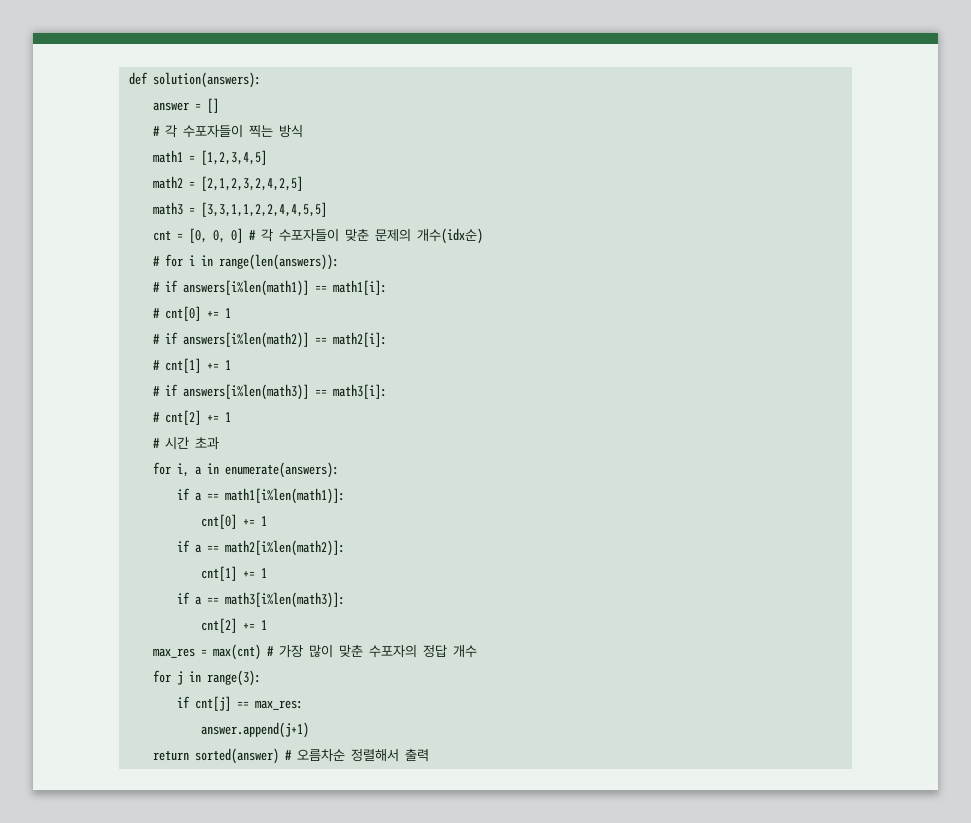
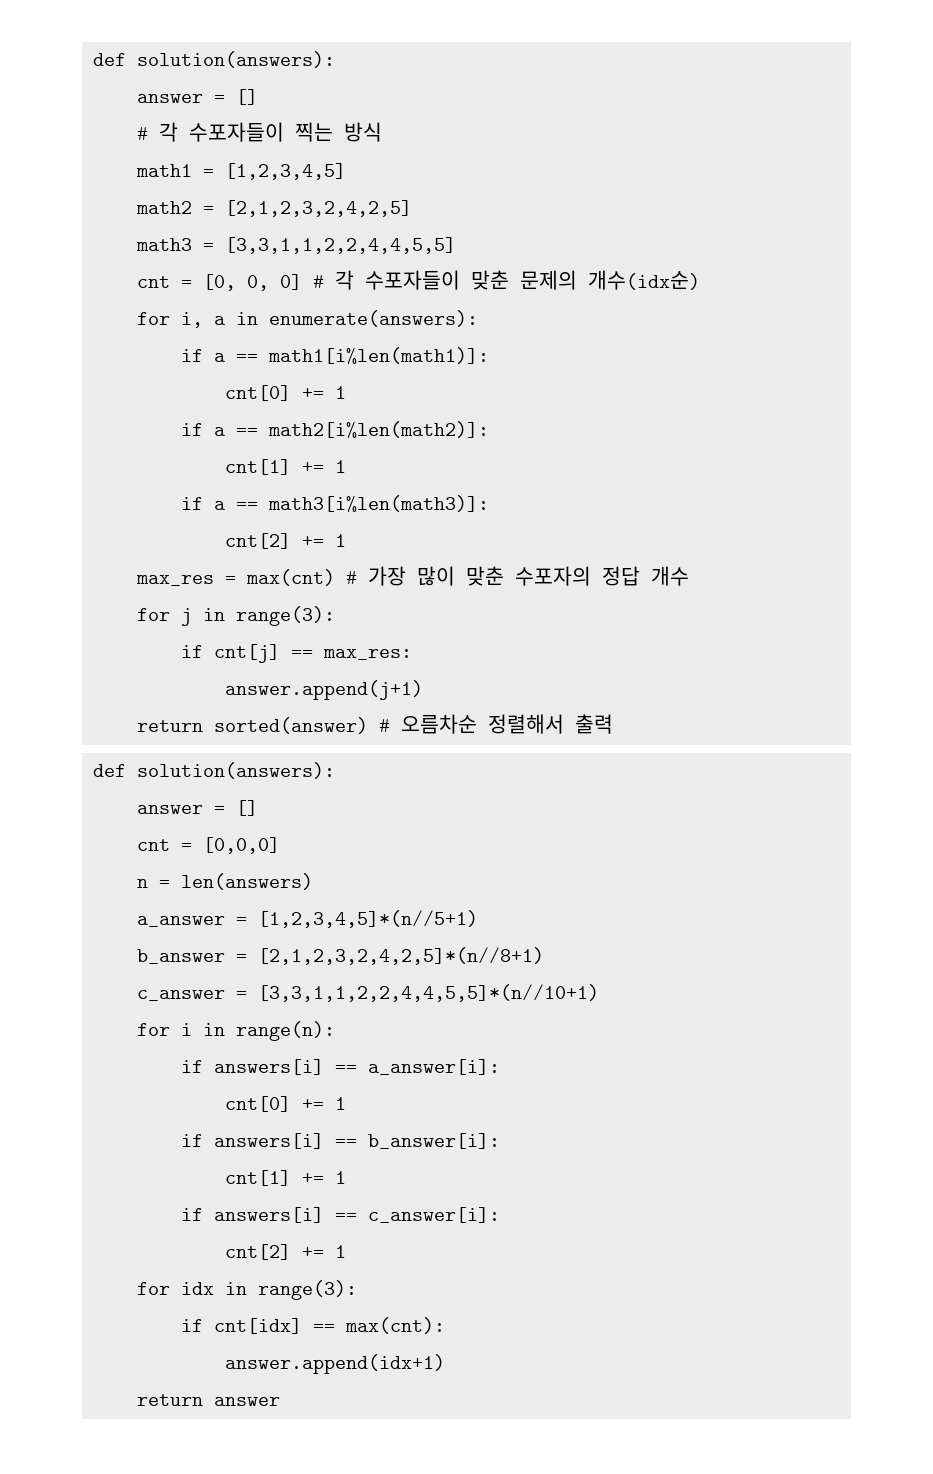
[152,254,339,270] [152,280,387,296] [152,306,231,321] [152,332,387,348] [152,358,231,373] [152,384,387,400] [152,410,231,425] [152,436,219,450] // # for i in range(len(answers)): // # if answers[i%len(math1)] == math1[i]: // # cnt[0] += 1 // # if answers[i%len(math2)] == math2[i]: // # cnt[1] += 1 // # if answers[i%len(math3)] == math3[i]: // # cnt[2] += 1 // # 시간 초과 -> (700, 280) none
(429, 755) none -> [92,762,335,779] [136,800,258,816] [136,837,280,854] [136,873,313,890] [136,910,478,928] [136,947,544,965] [136,984,599,1002] [136,1021,335,1041] [180,1059,500,1075] [224,1096,346,1112] [180,1133,500,1149] [224,1170,346,1186] [180,1207,500,1223] [224,1244,346,1260] [136,1280,357,1300] [180,1317,445,1334] [224,1354,445,1374] [136,1394,280,1406] // def solution(answers): // answer = [] // cnt = [0,0,0] // n = len(answers) // a_answer = [1,2,3,4,5]*(n//5+1) // b_answer = [2,1,2,3,2,4,2,5]*(n//8+1) // c_answer = [3,3,1,1,2,2,4,4,5,5]*(n//10+1) // for i in range(n): // if answers[i] == a_answer[i]: // cnt[0] += 1 // if answers[i] == b_answer[i]: // cnt[1] += 1 // if answers[i] == c_answer[i]: // cnt[2] += 1 // for idx in range(3): // if cnt[idx] == max(cnt): // answer.append(idx+1) // return answer

